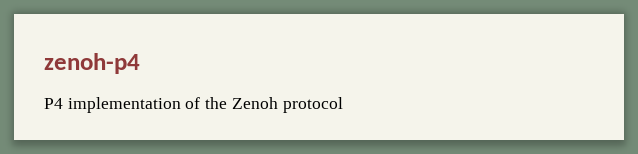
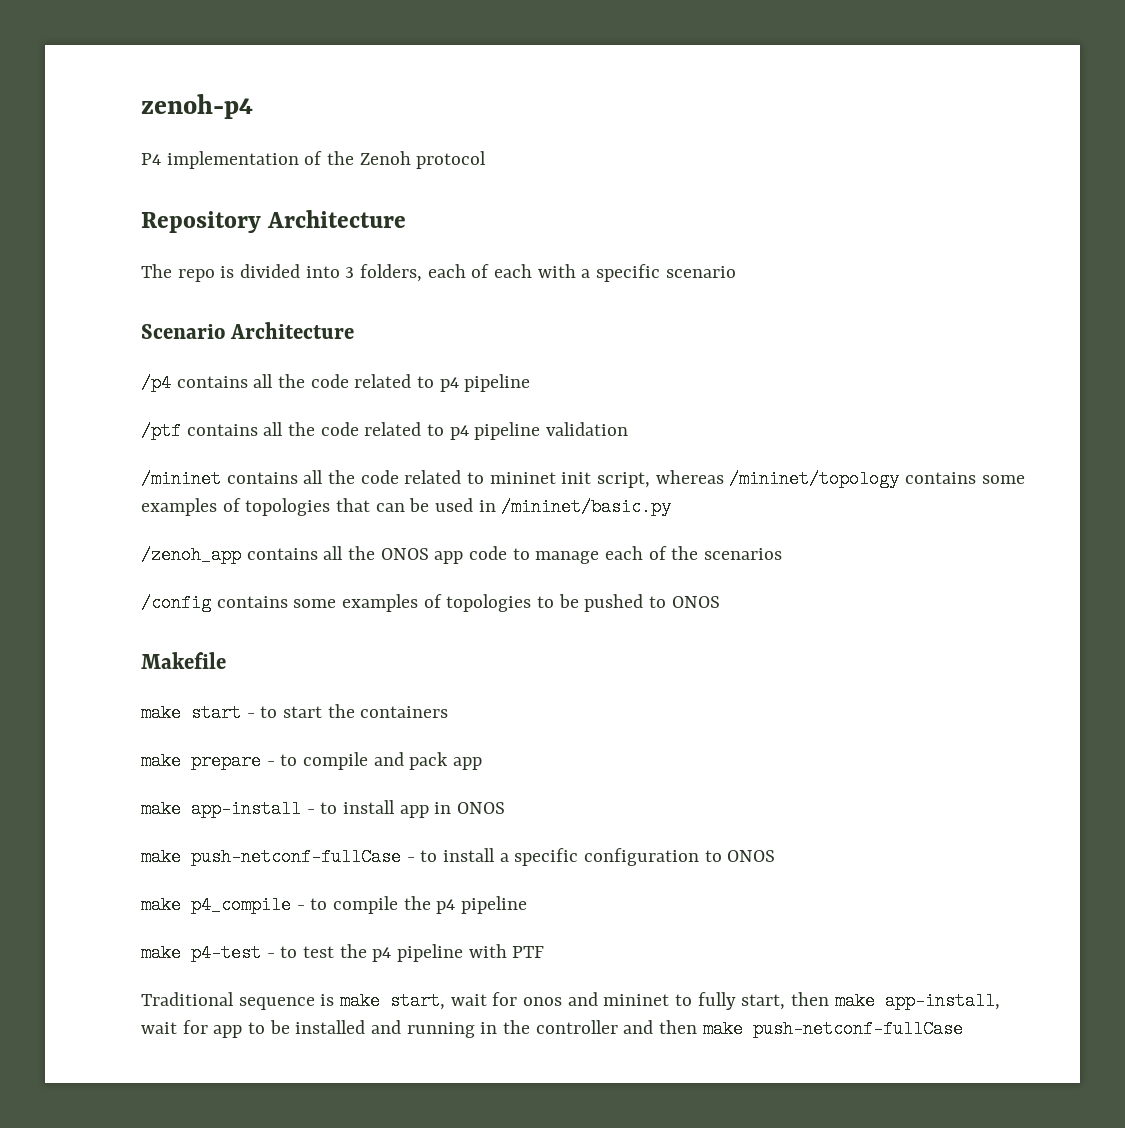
(343, 105) none -> [141,210,407,233] [141,264,736,282] [141,322,355,339] [141,374,531,392] [141,422,629,440] [141,470,1025,488] [141,498,672,516] [141,546,783,564] [141,594,720,612] [141,652,226,669] [141,704,449,722] [141,752,483,770] [141,800,506,818] [141,848,776,866] [141,896,528,914] [141,944,545,962] [141,992,1000,1010] [141,1020,963,1038] // Repository Architecture // The repo is divided into 3 folders, each of each with a specific scenario // Scenario Architecture // /p4 contains all the code related to p4 pipeline // /ptf contains all the code related to p4 pipeline validation // /mininet contains all the code related to mininet init script, whereas /mininet/topology contains some examples of topologies that can be used in /mininet/basic.py // /zenoh_app contains all the ONOS app code to manage each of the scenarios // /config contains some examples of topologies to be pushed to ONOS // Makefile // make start - to start the containers // make prepare - to compile and pack app // make app-install - to install app in ONOS // make push-netconf-fullCase - to install a specific configuration to ONOS // make p4_compile - to compile the p4 pipeline // make p4-test - to test the p4 pipeline with PTF // Traditional sequence is make start, wait for onos and mininet to fully start, then make app-install, wait for app to be installed and running in the controller and then make push-netconf-fullCase

